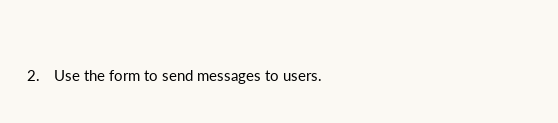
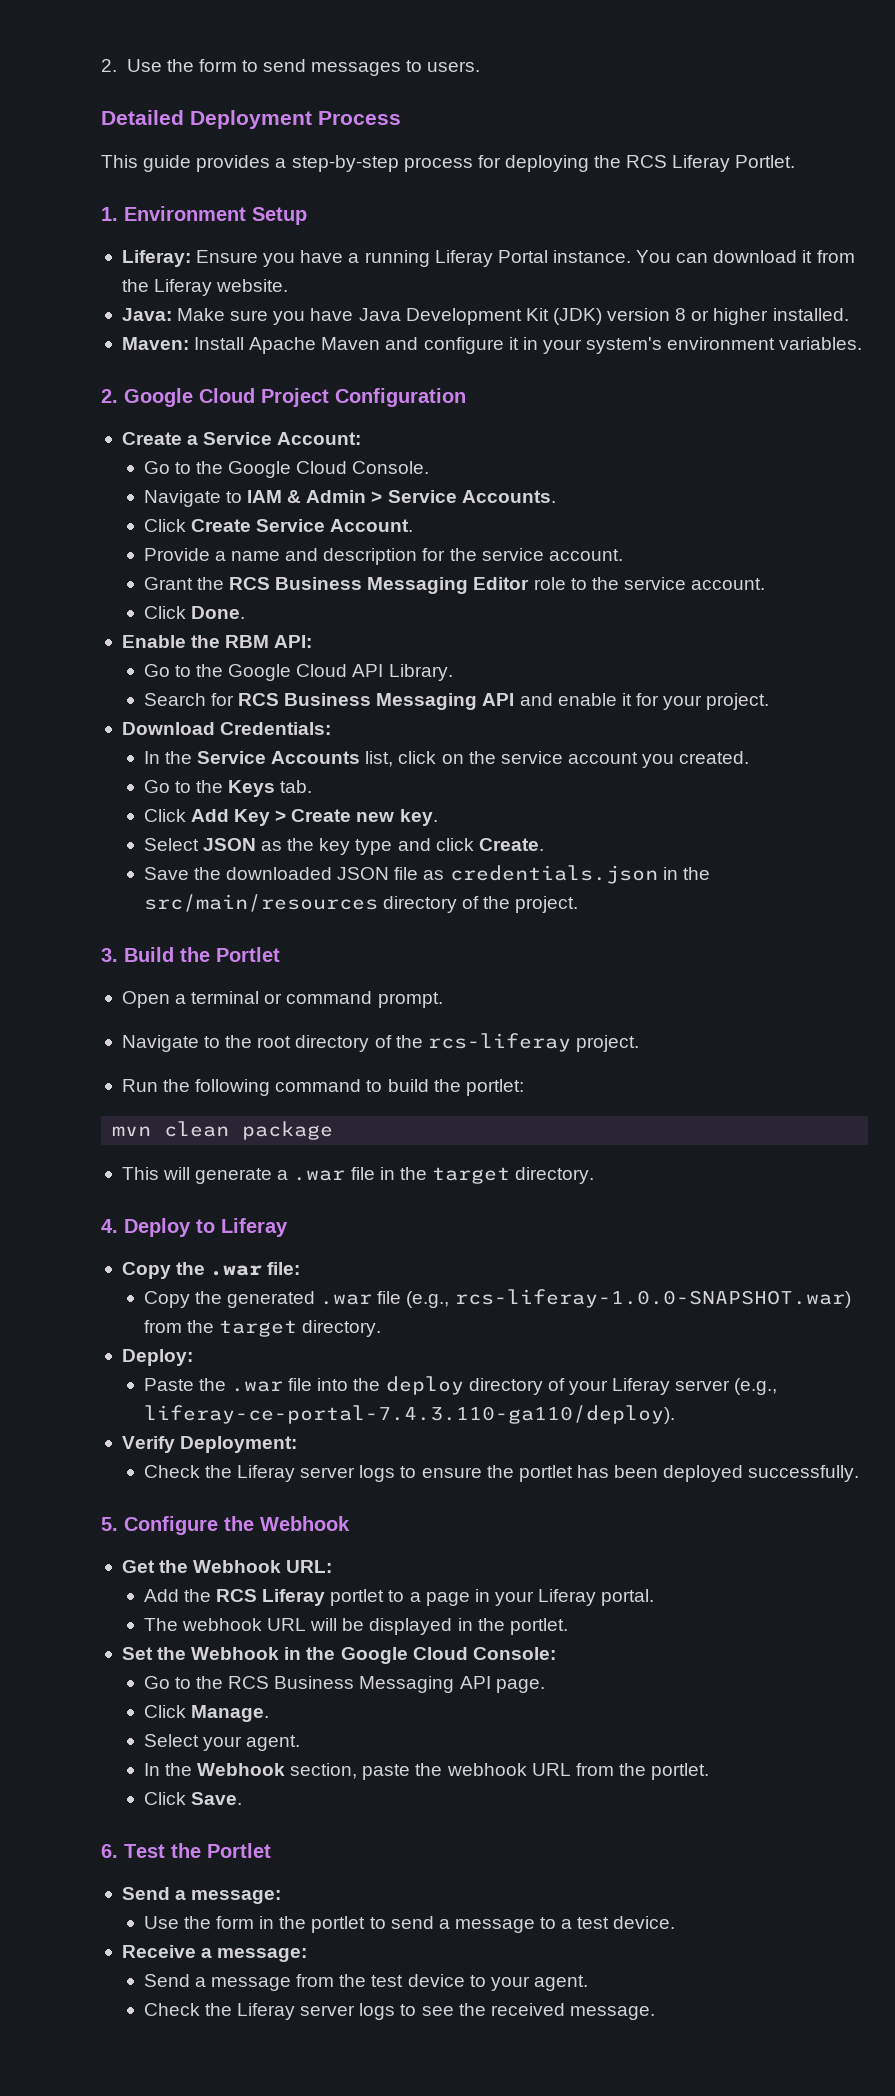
(323, 77) none -> [101,110,401,129] [101,155,796,172] [101,206,307,225] [121,250,855,267] [121,279,289,296] [121,308,849,325] [121,337,863,354] [101,388,466,407] [121,432,362,445] [143,461,430,478] [143,490,556,507] [143,519,414,532] [143,548,623,565] [143,577,766,594] [143,606,245,619] [121,635,313,648] [143,664,453,681] [143,693,770,710] [121,722,332,735] [143,751,750,768] [143,780,313,797] [143,809,438,826] [143,838,544,855] [143,865,710,884] [143,894,579,913] [101,947,280,962] [121,991,443,1008] [121,1033,639,1052] [121,1079,524,1096] [112,1121,334,1140] [121,1167,595,1184] [101,1218,288,1237] [121,1262,301,1279] [143,1289,851,1308] [143,1320,382,1337] [121,1349,193,1366] [143,1376,778,1395] [143,1405,675,1424] [121,1436,298,1453] [143,1465,860,1482] [101,1516,350,1535] [121,1560,333,1573] [143,1589,655,1606] [143,1618,568,1635] [121,1647,556,1664] [143,1676,545,1693] [143,1705,269,1722] [143,1734,301,1751] [143,1763,710,1780] [143,1792,242,1805] [101,1843,271,1858] [121,1887,282,1904] [143,1916,676,1933] [121,1945,308,1962] [143,1974,588,1991] [143,2003,655,2020] // Detailed Deployment Process // This guide provides a step-by-step process for deploying the RCS Liferay Portlet. // 1. Environment Setup // Liferay: Ensure you have a running Liferay Portal instance. You can download it from the Liferay website. // Java: Make sure you have Java Development Kit (JDK) version 8 or higher installed. // Maven: Install Apache Maven and configure it in your system's environment variables. // 2. Google Cloud Project Configuration // Create a Service Account: // Go to the Google Cloud Console. // Navigate to IAM & Admin > Service Accounts. // Click Create Service Account. // Provide a name and description for the service account. // Grant the RCS Business Messaging Editor role to the service account. // Click Done. // Enable the RBM API: // Go to the Google Cloud API Library. // Search for RCS Business Messaging API and enable it for your project. // Download Credentials: // In the Service Accounts list, click on the service account you created. // Go to the Keys tab. // Click Add Key > Create new key. // Select JSON as the key type and click Create. // Save the downloaded JSON file as credentials.json in the src/main/resources directory of the project. // 3. Build the Portlet // Open a terminal or command prompt. // Navigate to the root directory of the rcs-liferay project. // Run the following command to build the portlet: // mvn clean package // This will generate a .war file in the target directory. // 4. Deploy to Liferay // Copy the .war file: // Copy the generated .war file (e.g., rcs-liferay-1.0.0-SNAPSHOT.war) from the target directory. // Deploy: // Paste the .war file into the deploy directory of your Liferay server (e.g., liferay-ce-portal-7.4.3.110-ga110/deploy). // Verify Deployment: // Check the Liferay server logs to ensure the portlet has been deployed successfully. // 5. Configure the Webhook // Get the Webhook URL: // Add the RCS Liferay portlet to a page in your Liferay portal. // The webhook URL will be displayed in the portlet. // Set the Webhook in the Google Cloud Console: // Go to the RCS Business Messaging API page. // Click Manage. // Select your agent. // In the Webhook section, paste the webhook URL from the portlet. // Click Save. // 6. Test the Portlet // Send a message: // Use the form in the portlet to send a message to a test device. // Receive a message: // Send a message from the test device to your agent. // Check the Liferay server logs to see the received message.

